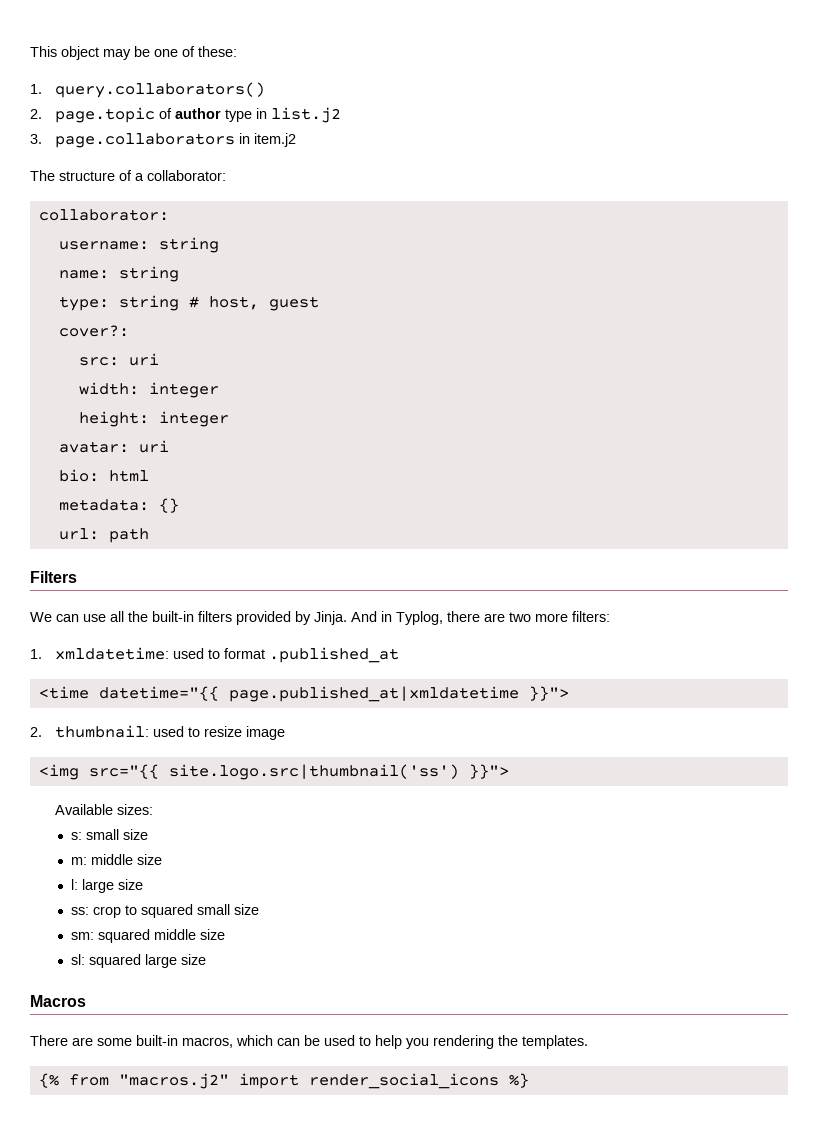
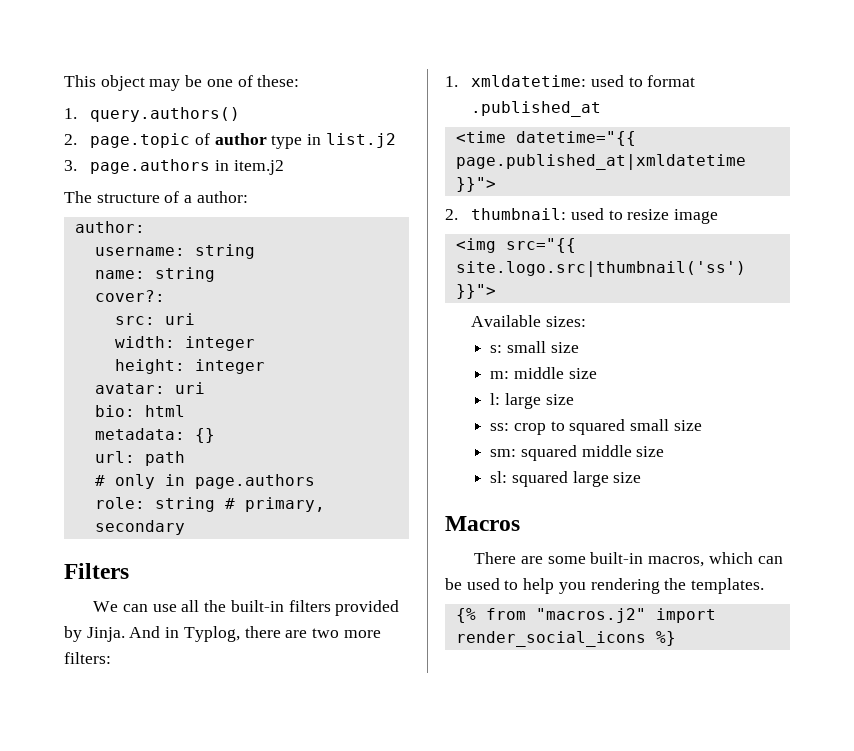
[54,82,265,98] query.collaborators() -> [90,107,241,122] query.authors()
[54,133,235,148] page.collaborators -> [90,159,211,174] page.authors
[147,170,226,181] [38,209,169,221] collaborator: // collaborator: -> [196,191,248,203] [74,221,145,233] author: // author:
[58,295,319,311] // type: string # host, guest -> (215, 274) none
(149, 535) none -> [94,474,315,489] [94,497,325,512] [94,520,185,535] // # only in page.authors // role: string # primary, secondary

